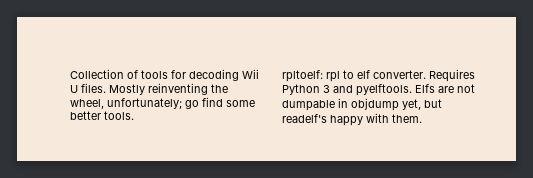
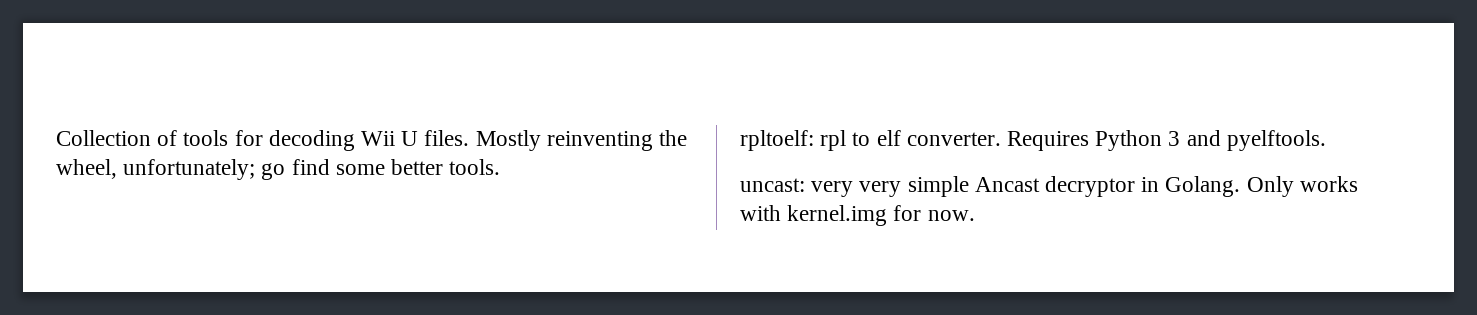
[415,84,475,93] [282,98,442,111] [282,113,422,126] Elfs are not dumpable in objdump yet, but readelf's happy with them. -> [740,176,1358,197] [740,205,975,226] // uncast: very very simple Ancast decryptor in Golang. Only works with kernel.img for now.

